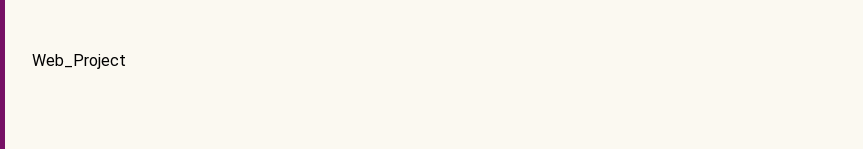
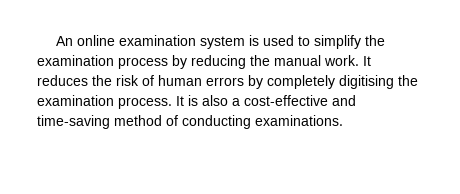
[32,54,126,69] Web_Project -> [55,35,385,49] [37,55,371,69] [37,75,418,89] [37,95,356,109] [37,115,343,129] An online examination system is used to simplify the examination process by reducing the manual work. It reduces the risk of human errors by completely digitising the examination process. It is also a cost-effective and time-saving method of conducting examinations.

